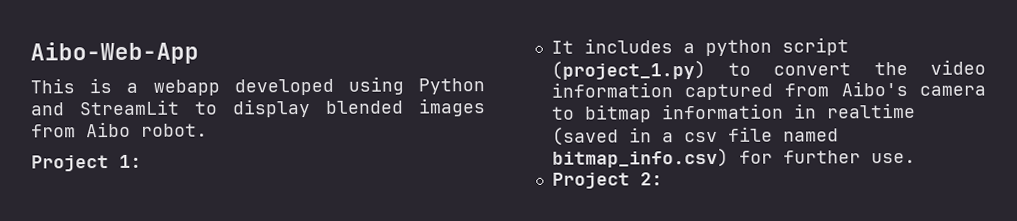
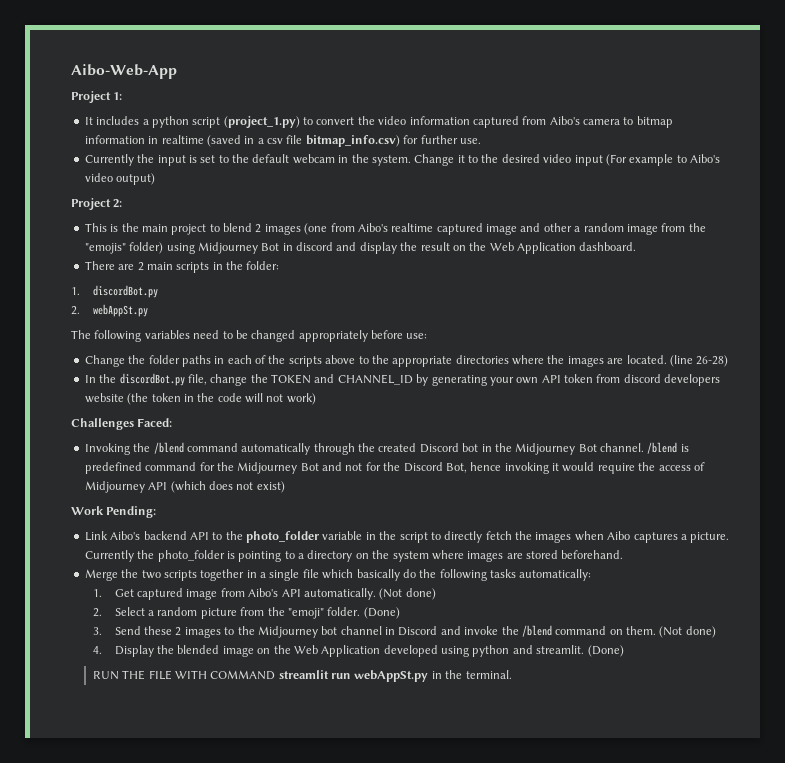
[30,76,485,96] [30,98,486,118] [31,121,208,138] // This is a webapp developed using Python and StreamLit to display blended images from Aibo robot. -> (177, 71) none
[782,128,839,142] named -> (303, 139) none
[551,172,663,189] Project 2: -> [84,154,720,166] [84,173,156,185] [71,198,123,210] [84,223,706,235] [84,242,637,254] [84,261,280,273] [71,285,158,298] [71,304,148,317] [71,330,428,342] [84,355,729,367] [84,373,721,386] [84,393,316,405] [71,418,173,430] [84,442,689,455] [84,462,705,474] [84,481,285,493] [71,506,157,518] [84,531,730,543] [84,550,624,562] [84,569,592,581] [92,588,436,600] [92,607,400,619] [92,625,716,638] [92,645,624,657] [92,670,512,682] Currently the input is set to the default webcam in the system. Change it to the desired video input (For example to Aibo's video output) // Project 2: // This is the main project to blend 2 images (one from Aibo's realtime captured image and other a random image from the "emojis" folder) using Midjourney Bot in discord and display the result on the Web Application dashboard. // There are 2 main scripts in the folder: // 1. discordBot.py // 2. webAppSt.py // The following variables need to be changed appropriately before use: // Change the folder paths in each of the scripts above to the appropriate directories where the images are located. (line 26-28) // In the discordBot.py file, change the TOKEN and CHANNEL_ID by generating your own API token from discord developers website (the token in the code will not work) // Challenges Faced: // Invoking the /blend command automatically through the created Discord bot in the Midjourney Bot channel. /blend is predefined command for the Midjourney Bot and not for the Discord Bot, hence invoking it would require the access of Midjourney API (which does not exist) // Work Pending: // Link Aibo's backend API to the photo_folder variable in the script to directly fetch the images when Aibo captures a picture. Currently the photo_folder is pointing to a directory on the system where images are stored beforehand. // Merge the two scripts together in a single file which basically do the following tasks automatically: // 1. Get captured image from Aibo's API automatically. (Not done) // 2. Select a random picture from the "emoji" folder. (Done) // 3. Send these 2 images to the Midjourney bot channel in Discord and invoke the /blend command on them. (Not done) // 4. Display the blended image on the Web Application developed using python and streamlit. (Done) // RUN THE FILE WITH COMMAND streamlit run webAppSt.py in the terminal.

